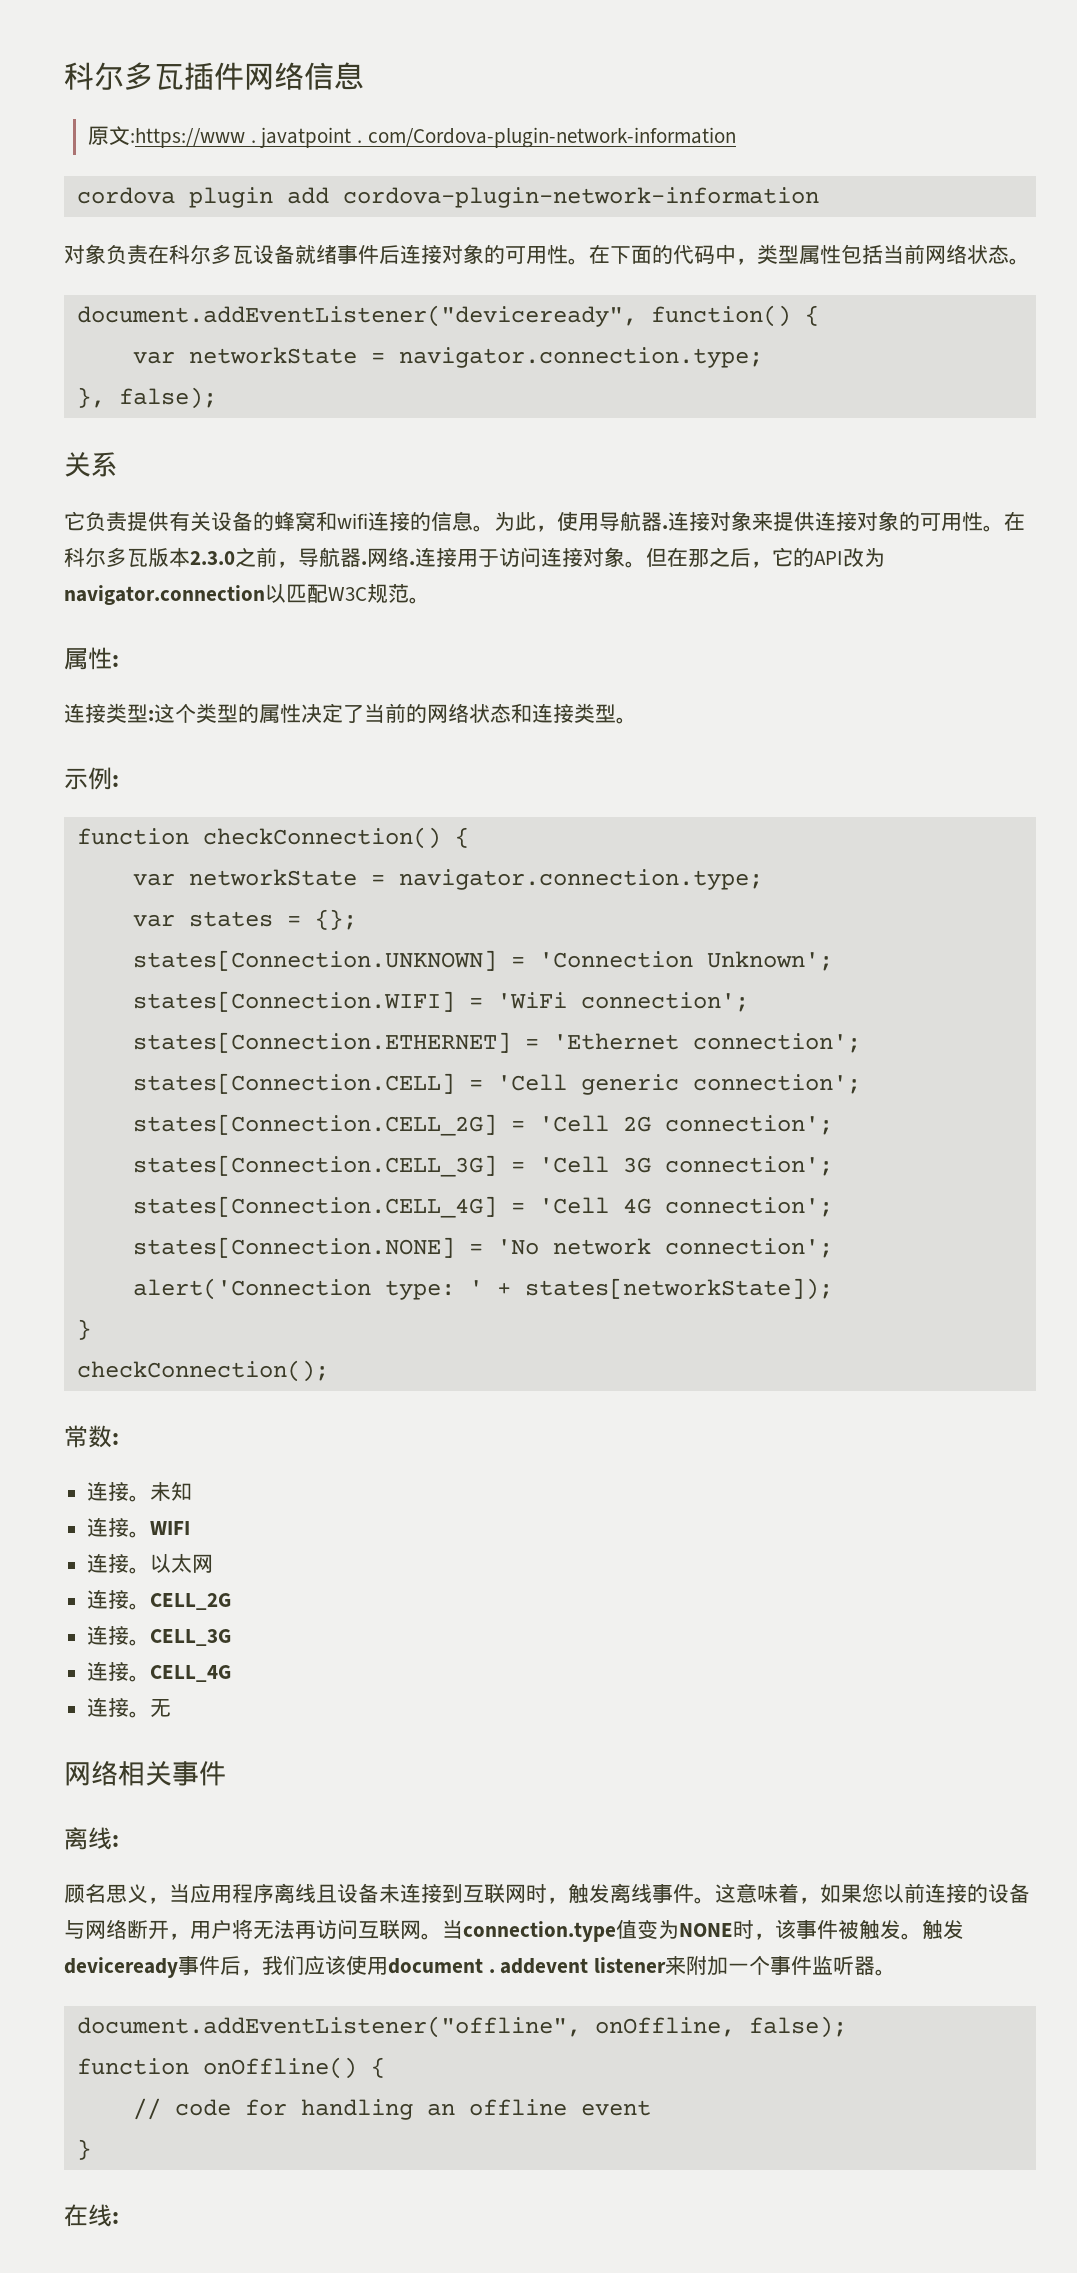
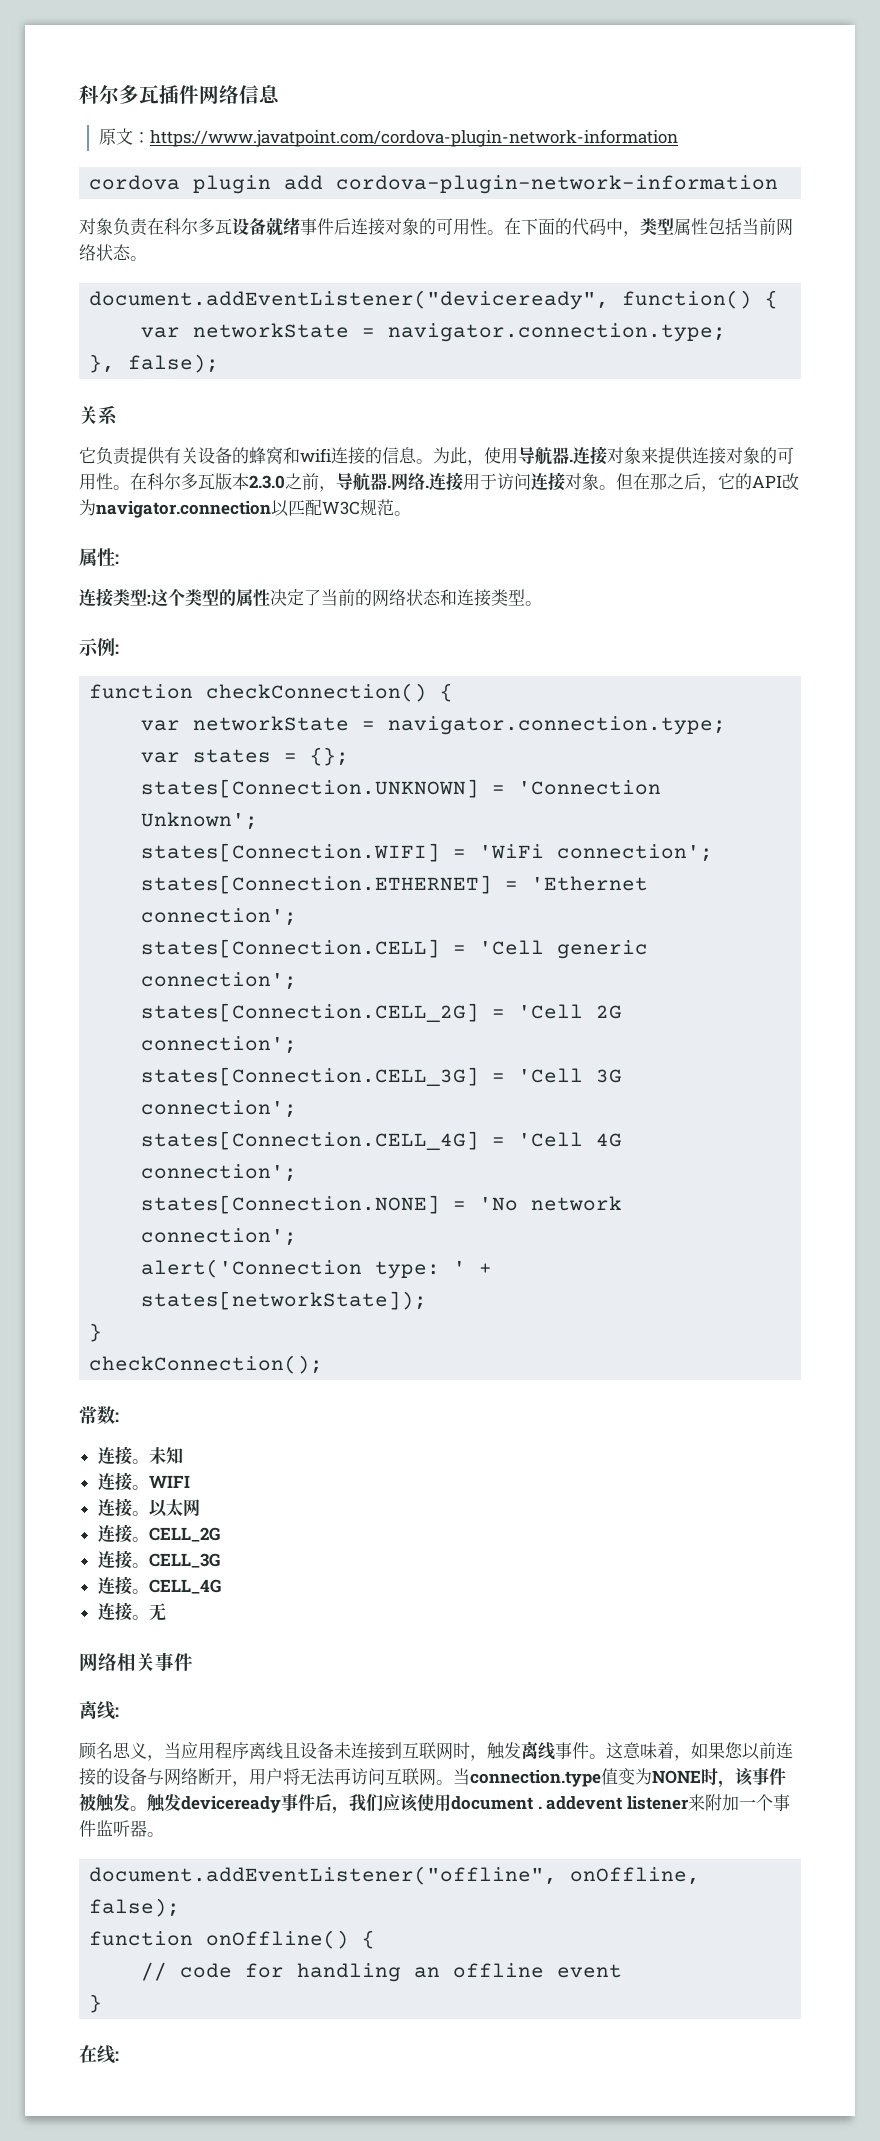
[129,127,736,148] :https://www . javatpoint . com/Cordova-plugin-network-information -> [132,129,678,147] ：https://www.javatpoint.com/cordova-plugin-network-information

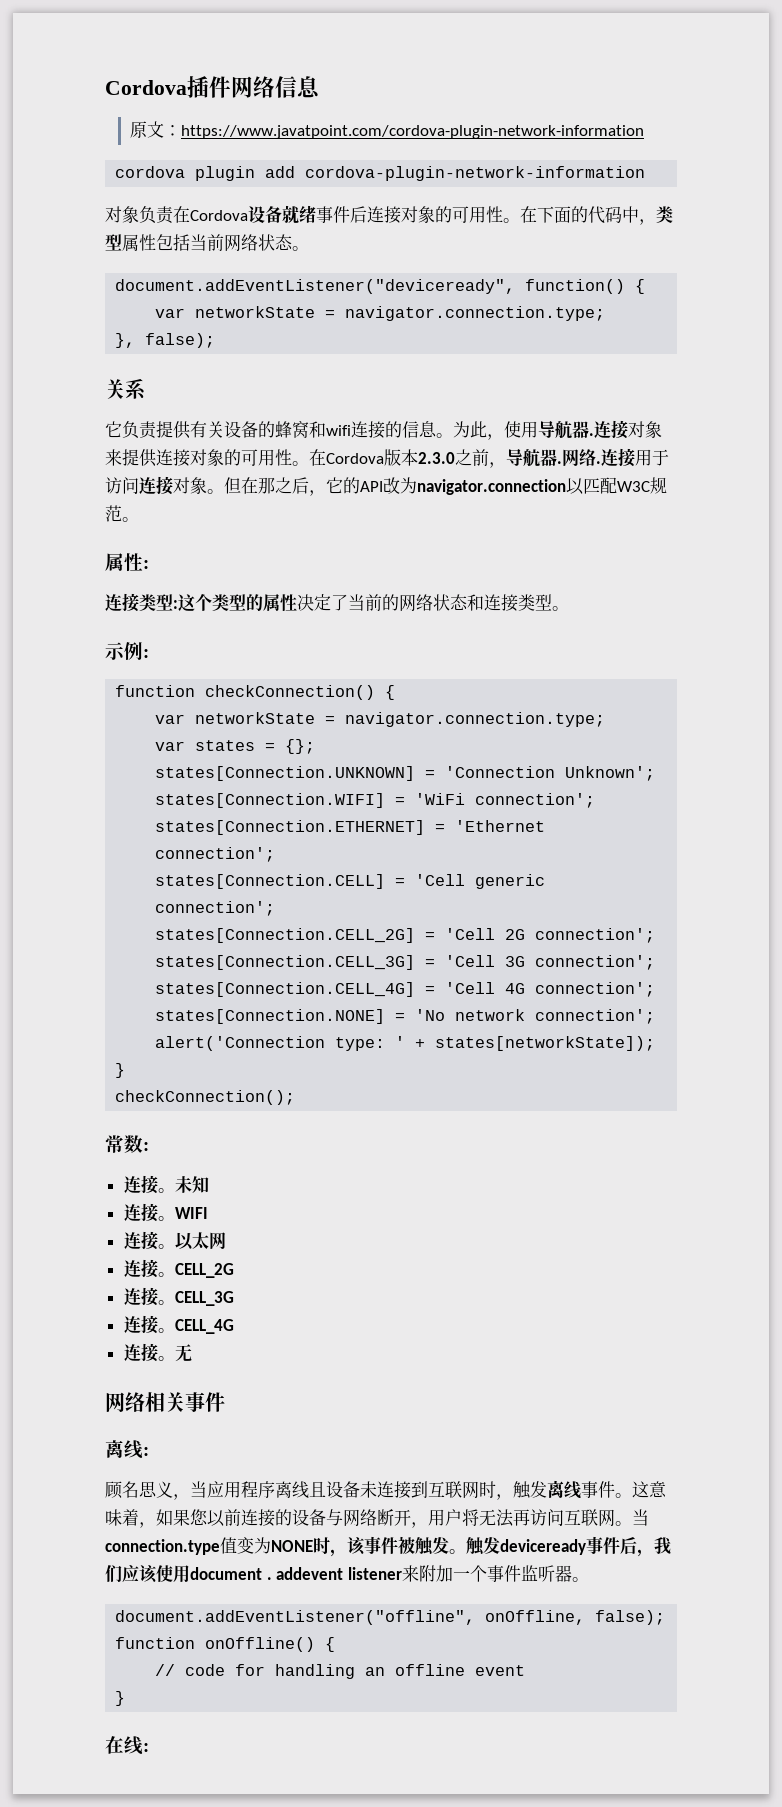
[79,85,159,104] 科尔多瓦 -> [105,80,187,95] Cordova
[164,218,232,235] 科尔多瓦 -> [190,210,248,221] Cordova
[147,473,215,490] 科尔多瓦 -> [326,453,384,464] Cordova

